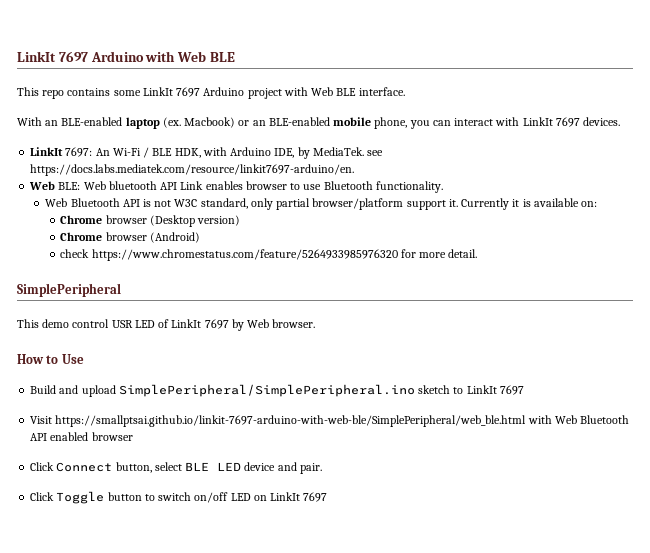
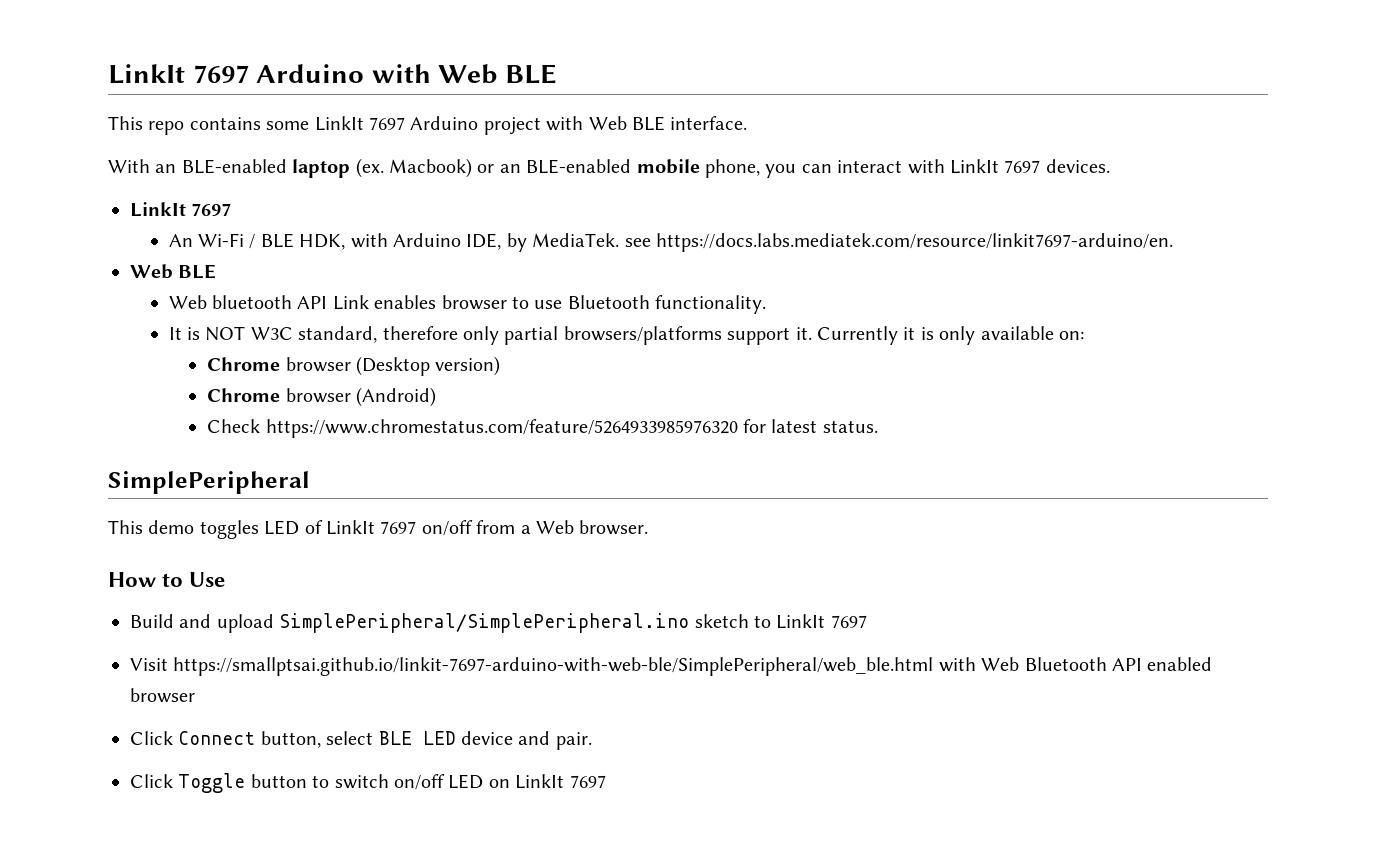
[65,147,93,157] 7697: -> [191,203,232,216] 7697 //
[58,182,81,190] BLE: -> [178,264,217,279] BLE //
[45,198,172,207] Web Bluetooth API is not -> [168,326,246,341] It is NOT
(248, 203) none -> [382,326,458,340] therefore
[312,198,404,210] browser/platform -> [563,326,722,345] browsers/platforms
(531, 203) none -> [939,326,976,345] only
[60,249,90,258] check -> [207,419,261,433] Check
[419,249,478,258] more detail. -> [771,419,878,433] latest status.
[72,319,133,328] control USR -> [199,520,259,539] toggles
[231,319,244,331] by -> [421,520,531,536] on/off from a

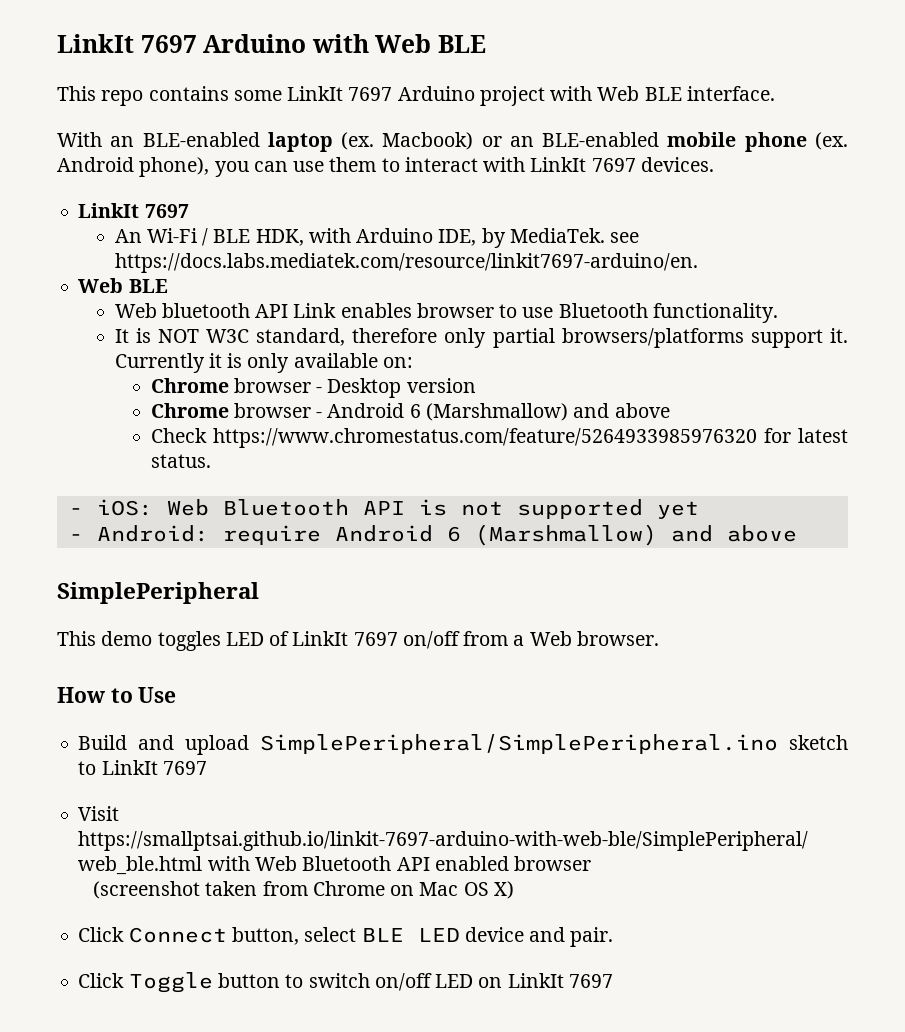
[704,159,832,178] phone, you can -> [744,132,848,152] [57,157,400,177] phone (ex. Android phone), you can use them to
[355,356,501,376] [207,387,436,407] (Desktop version) // Chrome browser (Android) -> [316,378,476,398] [150,403,670,421] - Desktop version // Chrome browser - Android 6 (Marshmallow) and above
(878, 426) none -> [68,499,699,519] [68,524,797,546] // - iOS: Web Bluetooth API is not supported yet // - Android: require Android 6 (Marshmallow) and above
(195, 695) none -> [93,881,514,899] // (screenshot taken from Chrome on Mac OS X)

